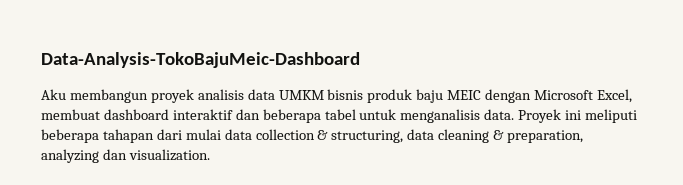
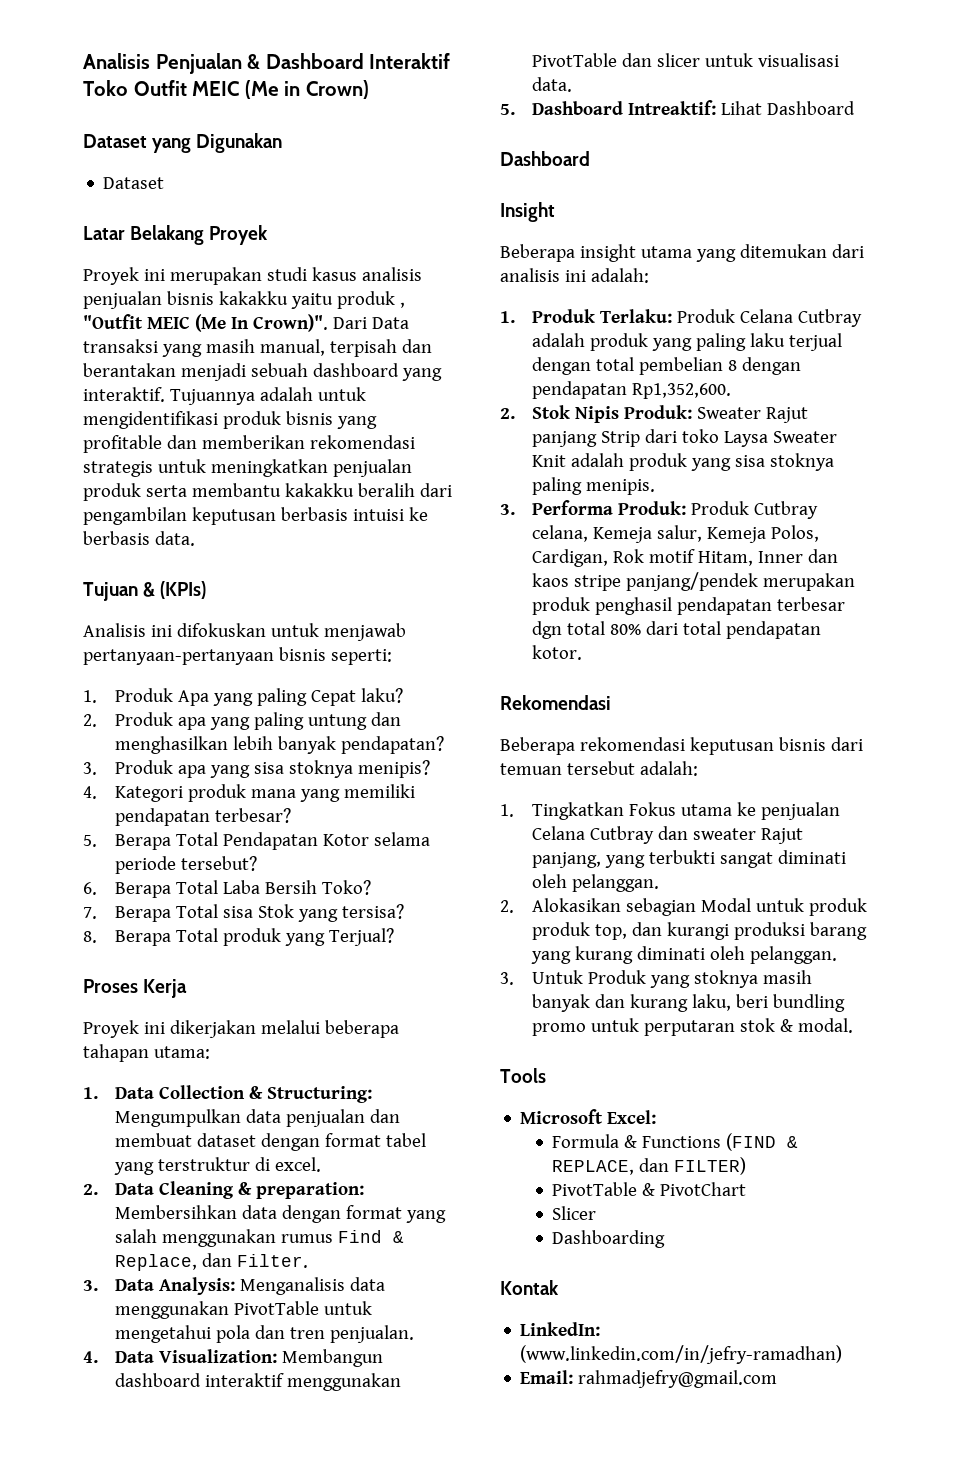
[41,52,360,68] [41,89,632,103] [41,109,638,123] [41,129,584,143] [41,149,210,163] Data-Analysis-TokoBajuMeic-Dashboard // Aku membangun proyek analisis data UMKM bisnis produk baju MEIC dengan Microsoft Excel, membuat dashboard interaktif dan beberapa tabel untuk menganalisis data. Proyek ini meliputi beberapa tahapan dari mulai data collection & structuring, data cleaning & preparation, analyzing dan visualization. -> [83,53,451,74] [83,80,369,99] [83,133,283,153] [103,177,165,189] [83,225,269,245] [83,267,422,285] [83,291,405,309] [83,314,409,332] [83,339,432,357] [83,363,442,381] [83,387,366,405] [83,411,377,429] [83,435,415,453] [83,459,412,477] [83,483,452,501] [83,507,428,525] [83,531,195,546] [83,581,207,601] [83,623,406,641] [83,647,392,665] [83,688,403,706] [83,712,401,730] [115,736,444,754] [83,760,430,778] [83,784,415,802] [115,808,292,826] [83,832,430,850] [115,856,258,874] [83,880,371,898] [83,904,404,922] [83,928,394,946] [83,979,188,998] [83,1020,399,1038] [83,1044,210,1062] [83,1085,372,1103] [115,1109,400,1127] [115,1133,426,1151] [114,1157,321,1175] [83,1181,364,1199] [115,1205,446,1223] [115,1229,404,1247] [115,1253,308,1271] [83,1277,385,1295] [115,1301,372,1319] [115,1325,414,1343] [83,1349,383,1367] [115,1373,401,1391] [532,53,839,67] [532,77,573,92] [500,100,855,115] [500,151,590,166] [500,202,555,222] [500,244,864,262] [500,268,649,283] [500,309,862,327] [532,333,842,351] [532,357,801,375] [532,381,732,399] [500,405,808,423] [532,429,837,447] [532,453,834,471] [532,477,656,495] [500,500,818,519] [532,525,819,543] [532,549,838,567] [532,572,855,591] [532,597,845,615] [532,621,821,639] [532,645,583,660] [500,695,611,710] [500,737,863,755] [500,761,698,776] [500,802,840,820] [532,826,803,844] [532,850,846,868] [532,874,660,892] [500,898,867,916] [532,922,867,940] [531,946,837,964] [500,970,812,988] [532,994,845,1012] [532,1018,853,1036] [500,1068,546,1083] [520,1109,657,1124] [552,1133,799,1151] [552,1157,747,1175] [552,1182,747,1196] [552,1206,597,1220] [552,1230,666,1248] [500,1280,559,1295] [520,1322,601,1336] [520,1345,843,1364] [520,1370,778,1388] Analisis Penjualan & Dashboard Interaktif Toko Outfit MEIC (Me in Crown) // Dataset yang Digunakan // Dataset // Latar Belakang Proyek // Proyek ini merupakan studi kasus analisis penjualan bisnis kakakku yaitu produk , "Outfit MEIC (Me In Crown)". Dari Data transaksi yang masih manual, terpisah dan berantakan menjadi sebuah dashboard yang interaktif. Tujuannya adalah untuk mengidentifikasi produk bisnis yang profitable dan memberikan rekomendasi strategis untuk meningkatkan penjualan produk serta membantu kakakku beralih dari pengambilan keputusan berbasis intuisi ke berbasis data. // Tujuan & (KPIs) // Analisis ini difokuskan untuk menjawab pertanyaan-pertanyaan bisnis seperti: // 1. Produk Apa yang paling Cepat laku? // 2. Produk apa yang paling untung dan menghasilkan lebih banyak pendapatan? // 3. Produk apa yang sisa stoknya menipis? // 4. Kategori produk mana yang memiliki pendapatan terbesar? // 5. Berapa Total Pendapatan Kotor selama periode tersebut? // 6. Berapa Total Laba Bersih Toko? // 7. Berapa Total sisa Stok yang tersisa? // 8. Berapa Total produk yang Terjual? // Proses Kerja // Proyek ini dikerjakan melalui beberapa tahapan utama: // 1. Data Collection & Structuring: Mengumpulkan data penjualan dan membuat dataset dengan format tabel yang terstruktur di excel. // 2. Data Cleaning & preparation: Membersihkan data dengan format yang salah menggunakan rumus Find & Replace, dan Filter. // 3. Data Analysis: Menganalisis data menggunakan PivotTable untuk mengetahui pola dan tren penjualan. // 4. Data Visualization: Membangun dashboard interaktif menggunakan PivotTable dan slicer untuk visualisasi data. // 5. Dashboard Intreaktif: Lihat Dashboard // Dashboard // Insight // Beberapa insight utama yang ditemukan dari analisis ini adalah: // 1. Produk Terlaku: Produk Celana Cutbray adalah produk yang paling laku terjual dengan total pembelian 8 dengan pendapatan Rp1,352,600. // 2. Stok Nipis Produk: Sweater Rajut panjang Strip dari toko Laysa Sweater Knit adalah produk yang sisa stoknya paling menipis. // 3. Performa Produk: Produk Cutbray celana, Kemeja salur, Kemeja Polos, Cardigan, Rok motif Hitam, Inner dan kaos stripe panjang/pendek merupakan produk penghasil pendapatan terbesar dgn total 80% dari total pendapatan kotor. // Rekomendasi // Beberapa rekomendasi keputusan bisnis dari temuan tersebut adalah: // 1. Tingkatkan Fokus utama ke penjualan Celana Cutbray dan sweater Rajut panjang, yang terbukti sangat diminati oleh pelanggan. // 2. Alokasikan sebagian Modal untuk produk produk top, dan kurangi produksi barang yang kurang diminati oleh pelanggan. // 3. Untuk Produk yang stoknya masih banyak dan kurang laku, beri bundling promo untuk perputaran stok & modal. // Tools // Microsoft Excel: // Formula & Functions (FIND & REPLACE, dan FILTER) // PivotTable & PivotChart // Slicer // Dashboarding // Kontak // LinkedIn: (www.linkedin.com/in/jefry-ramadhan) // Email: rahmadjefry@gmail.com

